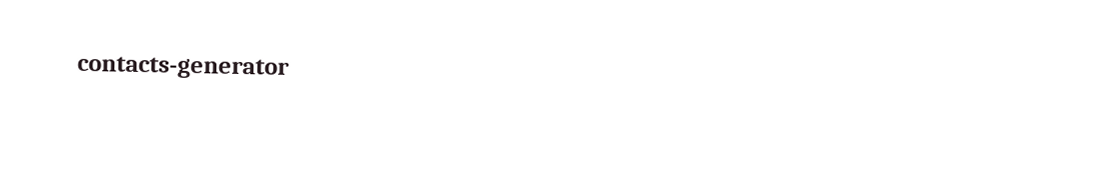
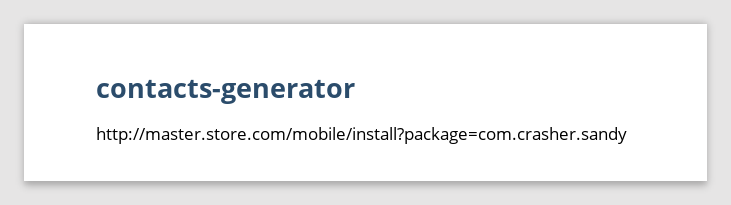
(290, 67) none -> [96,127,627,144] // http://master.store.com/mobile/install?package=com.crasher.sandy

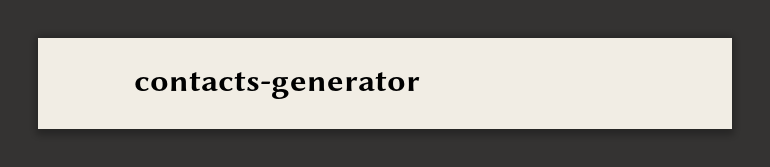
[96,127,627,144] // http://master.store.com/mobile/install?package=com.crasher.sandy -> (420, 85) none

